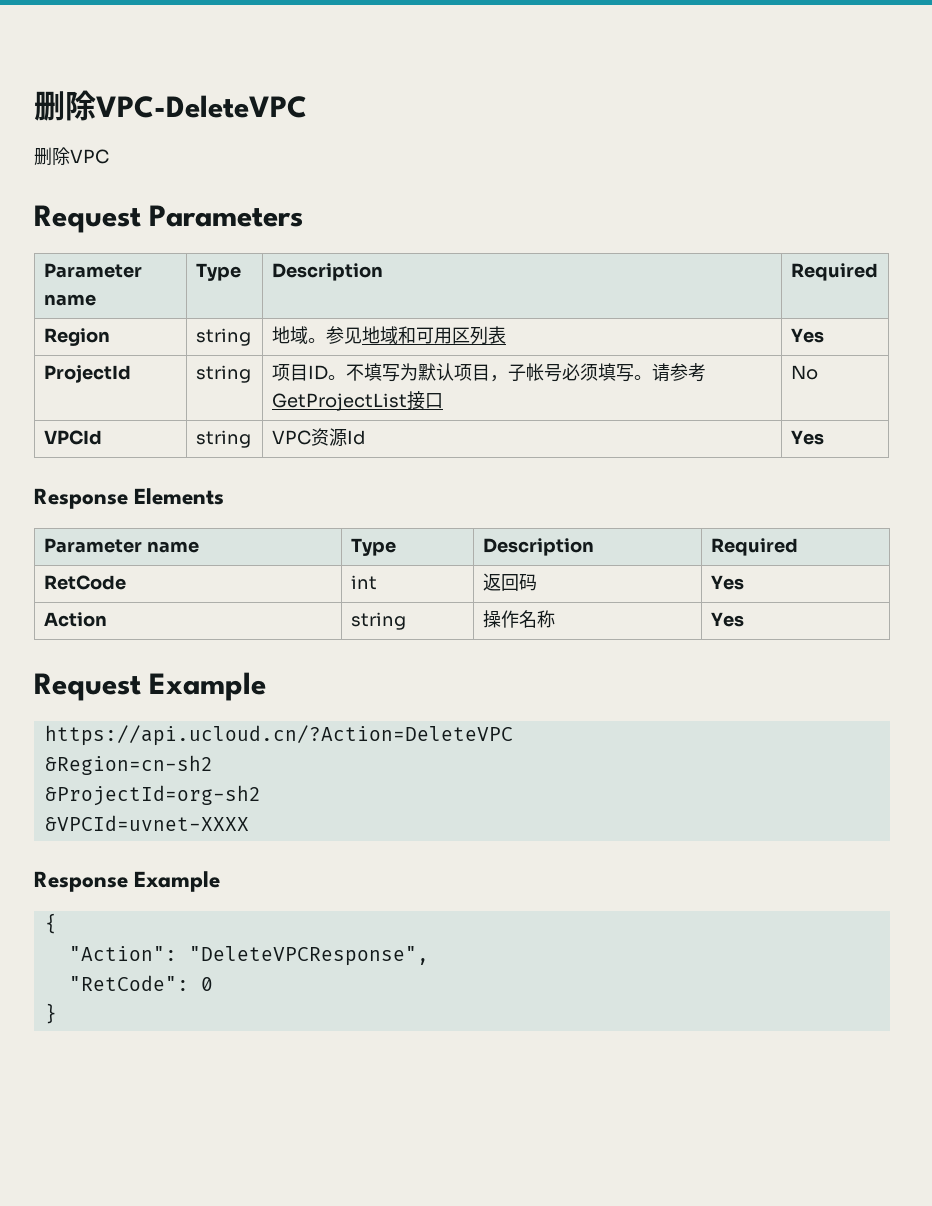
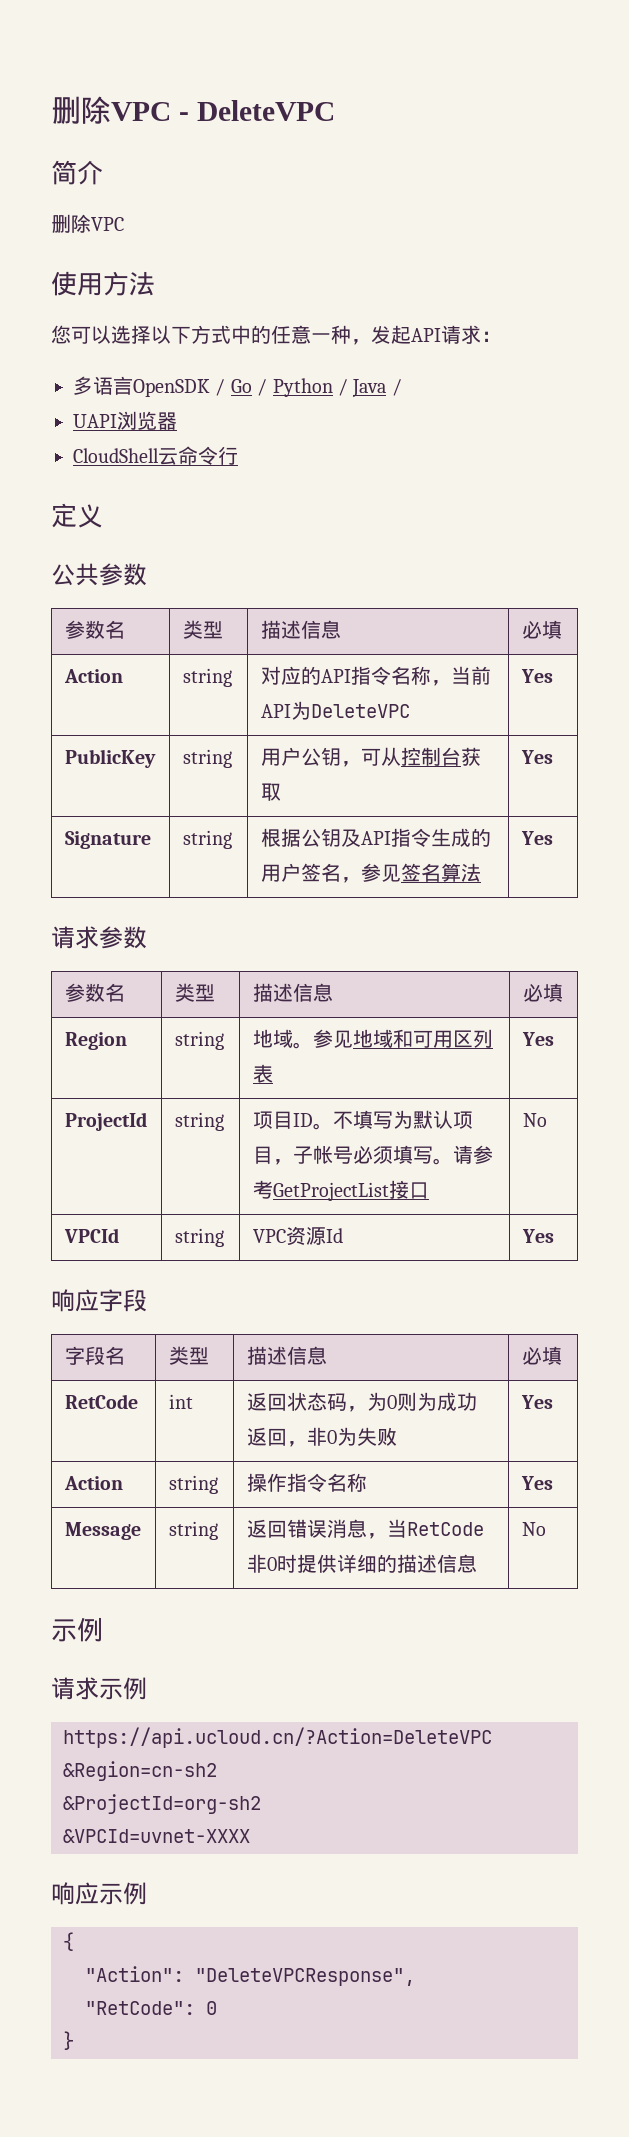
[34,90,307,121] [34,147,109,166] [34,205,304,233] [43,263,142,278] [43,294,96,306] [195,263,241,281] [271,263,383,281] [790,263,878,281] 删除VPC-DeleteVPC // 删除VPC // Request Parameters // Parameter name | Type | Description | Required -> [51,96,335,124] [51,160,103,185] [51,214,124,233] [51,271,155,296] [51,325,501,345] [73,376,402,398] [73,411,177,430] [73,446,238,465] [51,503,103,528] [51,563,147,586] [64,620,125,639] [182,620,223,639] [260,620,341,639] [521,620,562,639] [63,669,123,683] [182,668,232,687] [260,666,491,686] [260,701,410,720] [520,669,553,683] [64,749,156,768] [182,749,232,768] [260,747,481,767] [260,783,281,801] [520,750,553,764] [64,831,151,849] [182,830,232,849] [260,828,491,847] [260,863,481,883] [520,831,553,845] [51,926,147,949] [64,983,125,1002] [174,983,215,1002] [252,983,333,1002] [522,983,563,1002] 删除VPC - DeleteVPC // 简介 // 删除VPC // 使用方法 // 您可以选择以下方式中的任意一种，发起API请求： // 多语言OpenSDK / Go / Python / Java / // UAPI浏览器 // CloudShell云命令行 // 定义 // 公共参数 // 参数名 | 类型 | 描述信息 | 必填 // Action | string | 对应的API指令名称，当前API为DeleteVPC | Yes // PublicKey | string | 用户公钥，可从控制台获取 | Yes // Signature | string | 根据公钥及API指令生成的用户签名，参见签名算法 | Yes // 请求参数 // 参数名 | 类型 | 描述信息 | 必填
[34,488,225,509] [43,538,199,553] [350,538,396,556] [482,538,594,556] [710,538,798,556] Response Elements // Parameter name | Type | Description | Required -> [51,1289,147,1312] [64,1346,125,1365] [168,1346,209,1365] [246,1346,327,1365] [521,1346,562,1365] 响应字段 // 字段名 | 类型 | 描述信息 | 必填
(519, 582) none -> [286,1392,327,1411] 状态
(537, 582) none -> [346,1392,477,1412] [246,1427,397,1447] ，为0则为成功返回，非0为失败
(519, 619) none -> [286,1473,327,1492] 指令
[34,672,267,701] // Request Example -> [64,1522,141,1540] [168,1521,218,1540] [246,1519,484,1539] [246,1554,477,1573] [521,1522,546,1536] [51,1617,103,1642] [51,1677,147,1700] // Message | string | 返回错误消息，当RetCode非0时提供详细的描述信息 | No // 示例 // 请求示例
[34,871,221,892] Response Example -> [51,1882,147,1905] 响应示例

